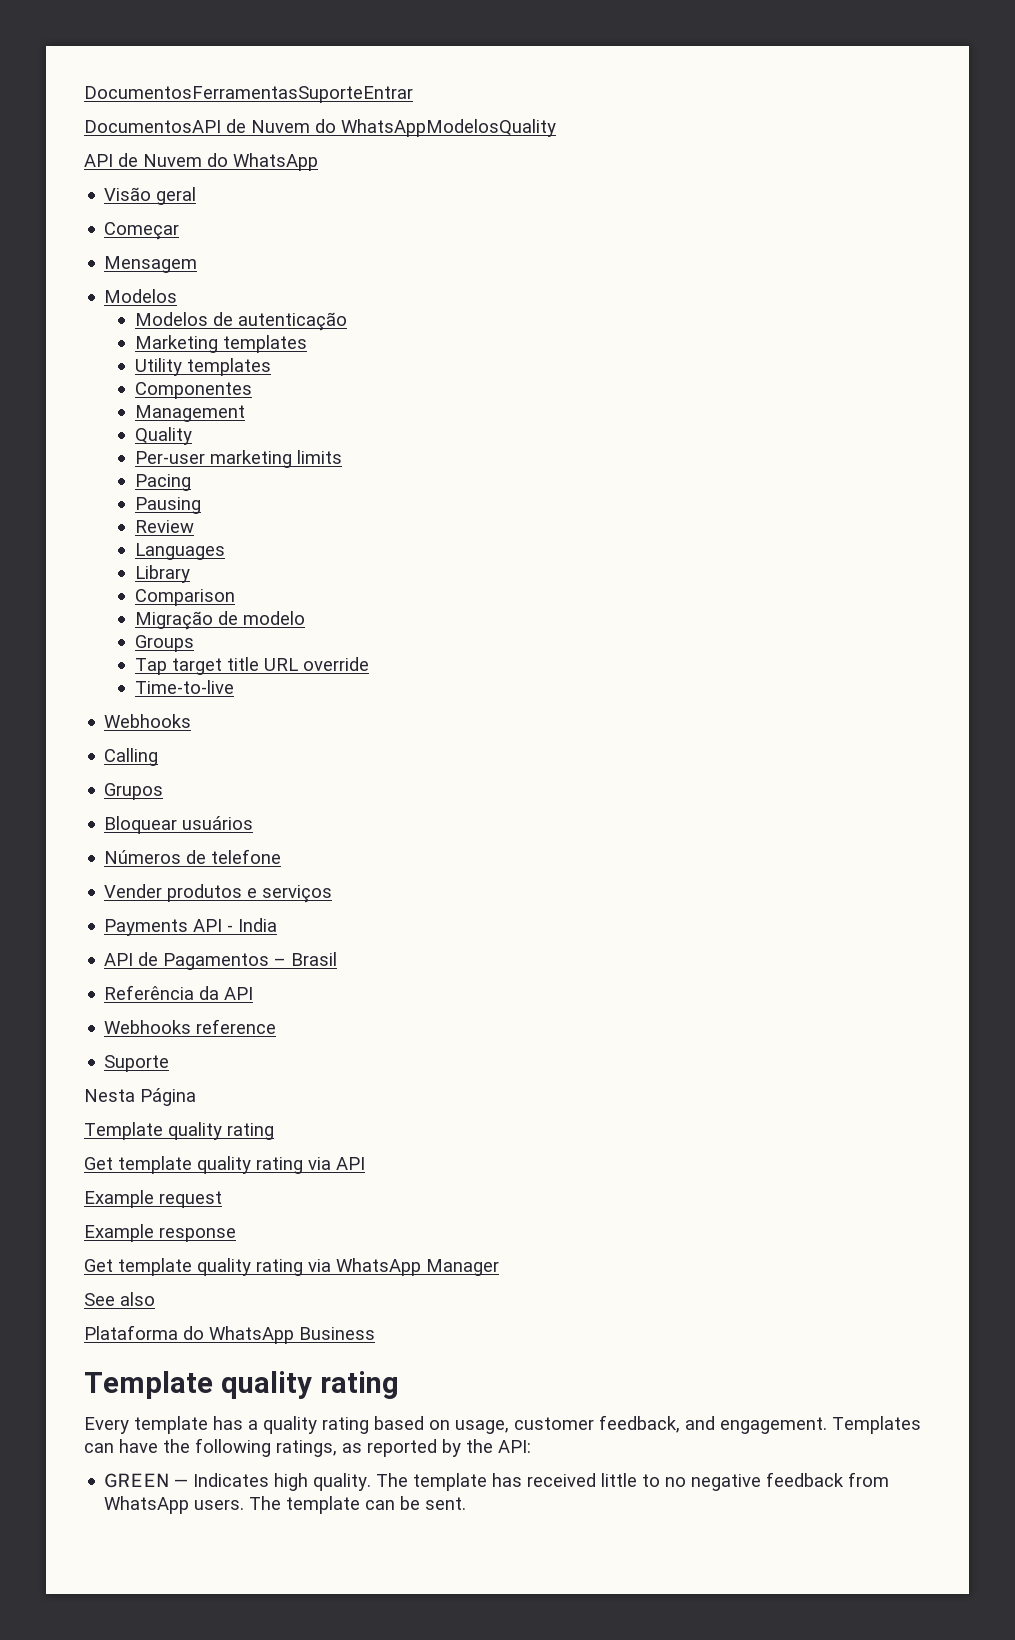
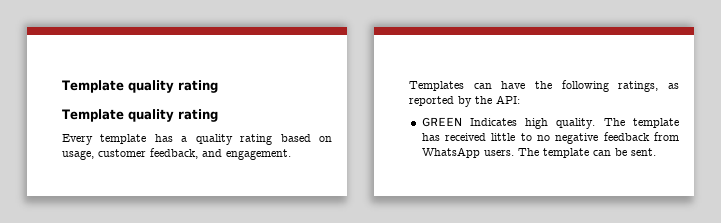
[84,86,413,103] [84,119,556,137] [84,153,318,171] [104,187,197,205] [104,222,180,240] [104,256,198,273] [104,289,178,303] [134,312,347,331] [134,335,307,353] [134,358,271,376] [134,382,252,399] [134,405,245,422] [134,427,192,445] [134,450,342,468] [134,474,191,491] [134,497,201,514] [134,520,194,533] [134,543,225,560] [134,565,190,583] [134,589,235,606] [134,611,305,630] [134,635,194,652] [134,657,369,675] [134,680,234,694] [104,714,192,728] [104,748,159,766] [104,783,164,800] [104,816,254,834] [104,849,282,864] [104,884,333,903] [104,918,278,936] [104,952,338,970] [104,985,254,1000] [104,1019,277,1034] [104,1055,170,1072] [84,1088,196,1106] [84,1122,274,1140] [84,1156,365,1174] [84,1190,222,1208] [84,1224,236,1242] [84,1258,499,1276] [84,1292,155,1306] [84,1325,375,1344] DocumentosFerramentasSuporteEntrar // DocumentosAPI de Nuvem do WhatsAppModelosQuality // API de Nuvem do WhatsApp // Visão geral // Começar // Mensagem // Modelos // Modelos de autenticação // Marketing templates // Utility templates // Componentes // Management // Quality // Per-user marketing limits // Pacing // Pausing // Review // Languages // Library // Comparison // Migração de modelo // Groups // Tap target title URL override // Time-to-live // Webhooks // Calling // Grupos // Bloquear usuários // Números de telefone // Vender produtos e serviços // Payments API - India // API de Pagamentos – Brasil // Referência da API // Webhooks reference // Suporte // Nesta Página // Template quality rating // Get template quality rating via API // Example request // Example response // Get template quality rating via WhatsApp Manager // See also // Plataforma do WhatsApp Business -> [62,80,218,93] Template quality rating
[174,1479,189,1487] — -> (462, 122) none

